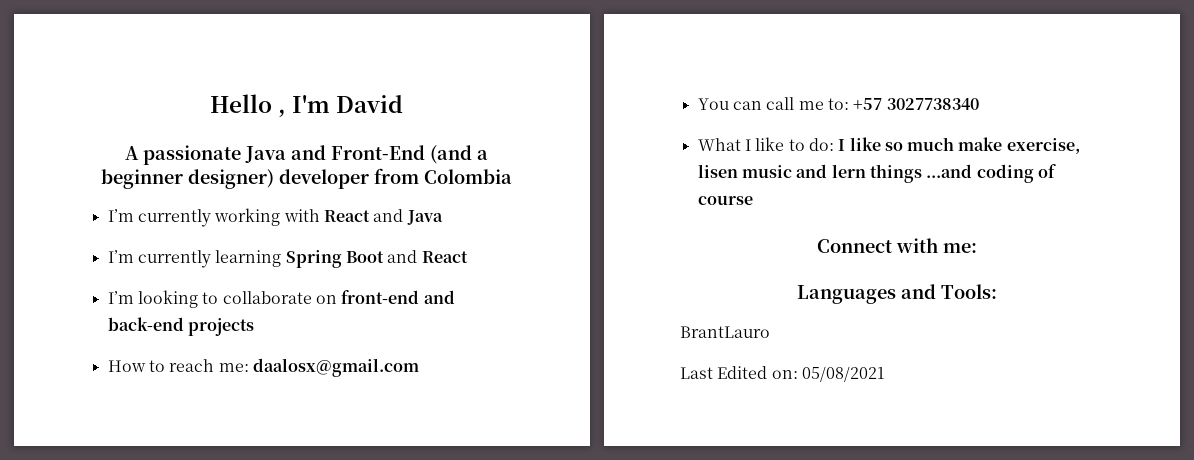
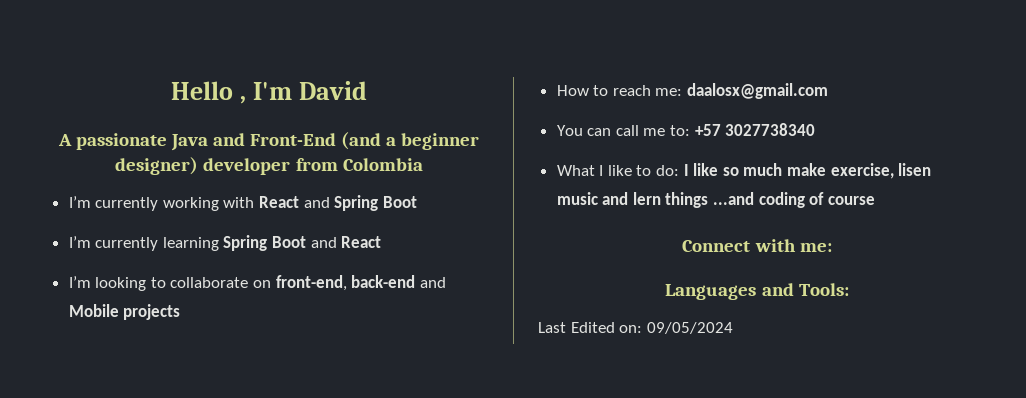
[406,210,443,225] Java -> [334,195,417,211] Spring Boot
[341,290,455,304] [107,317,184,331] front-end and back-end -> [275,275,446,291] [68,304,119,317] front-end, back-end and Mobile
[680,326,770,338] // BrantLauro -> (849, 289) none
[801,366,885,382] 05/08/2021 -> [646,322,733,334] 09/05/2024

